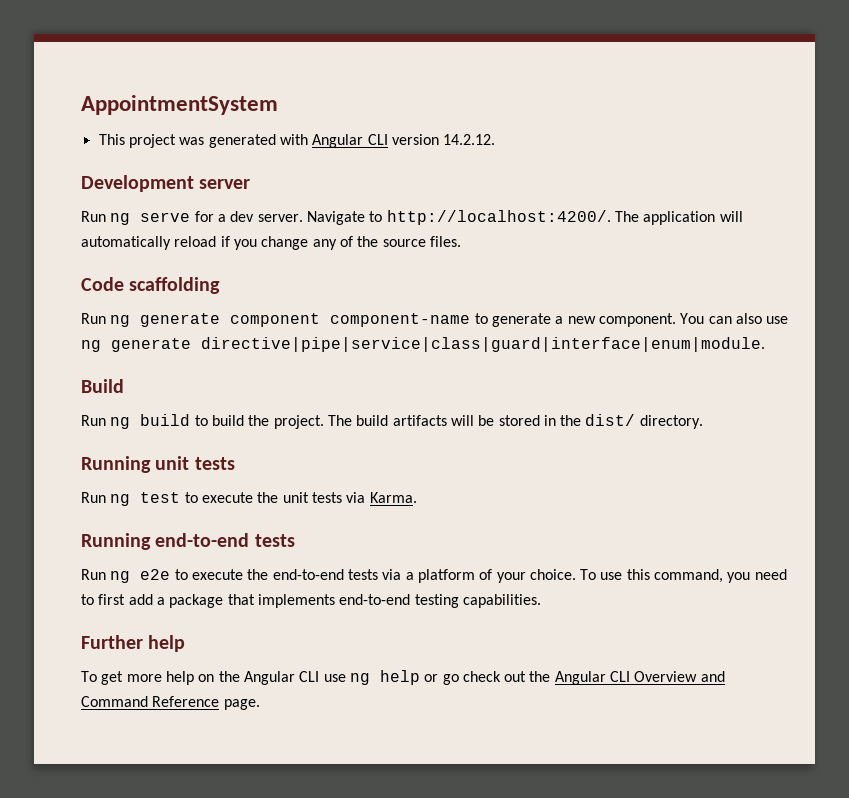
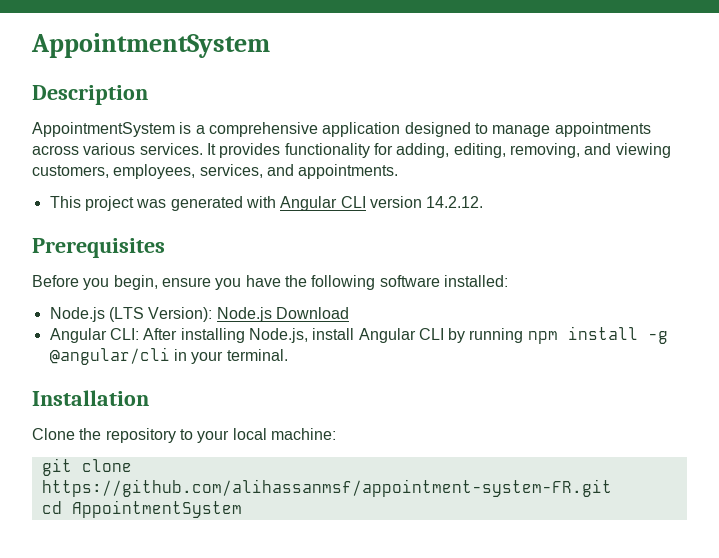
[81,95,278,115] AppointmentSystem -> [31,33,270,58] [32,85,148,105] [32,122,651,137] [32,143,671,158] [32,164,399,179] AppointmentSystem // Description // AppointmentSystem is a comprehensive application designed to manage appointments across various services. It provides functionality for adding, editing, removing, and viewing customers, employees, services, and appointments.
[81,175,251,192] [81,210,743,225] [81,236,461,250] [81,277,221,294] [81,313,789,327] [81,337,765,352] [81,379,124,393] [81,414,703,429] [81,456,235,473] [81,492,417,506] [81,533,295,550] [81,569,787,583] [81,594,541,608] [81,635,186,652] [81,670,725,685] [81,696,260,710] Development server // Run ng serve for a dev server. Navigate to http://localhost:4200/. The application will automatically reload if you change any of the source files. // Code scaffolding // Run ng generate component component-name to generate a new component. You can also use ng generate directive|pipe|service|class|guard|interface|enum|module. // Build // Run ng build to build the project. The build artifacts will be stored in the dist/ directory. // Running unit tests // Run ng test to execute the unit tests via Karma. // Running end-to-end tests // Run ng e2e to execute the end-to-end tests via a platform of your choice. To use this command, you need to first add a package that implements end-to-end testing capabilities. // Further help // To get more help on the Angular CLI use ng help or go check out the Angular CLI Overview and Command Reference page. -> [32,238,165,258] [32,275,508,290] [49,307,349,322] [49,326,668,344] [49,347,288,365] [32,390,149,406] [32,428,336,443] [41,458,132,476] [41,479,612,497] [41,500,242,518] Prerequisites // Before you begin, ensure you have the following software installed: // Node.js (LTS Version): Node.js Download // Angular CLI: After installing Node.js, install Angular CLI by running npm install -g @angular/cli in your terminal. // Installation // Clone the repository to your local machine: // git clone https://github.com/alihassanmsf/appointment-system-FR.git // cd AppointmentSystem

